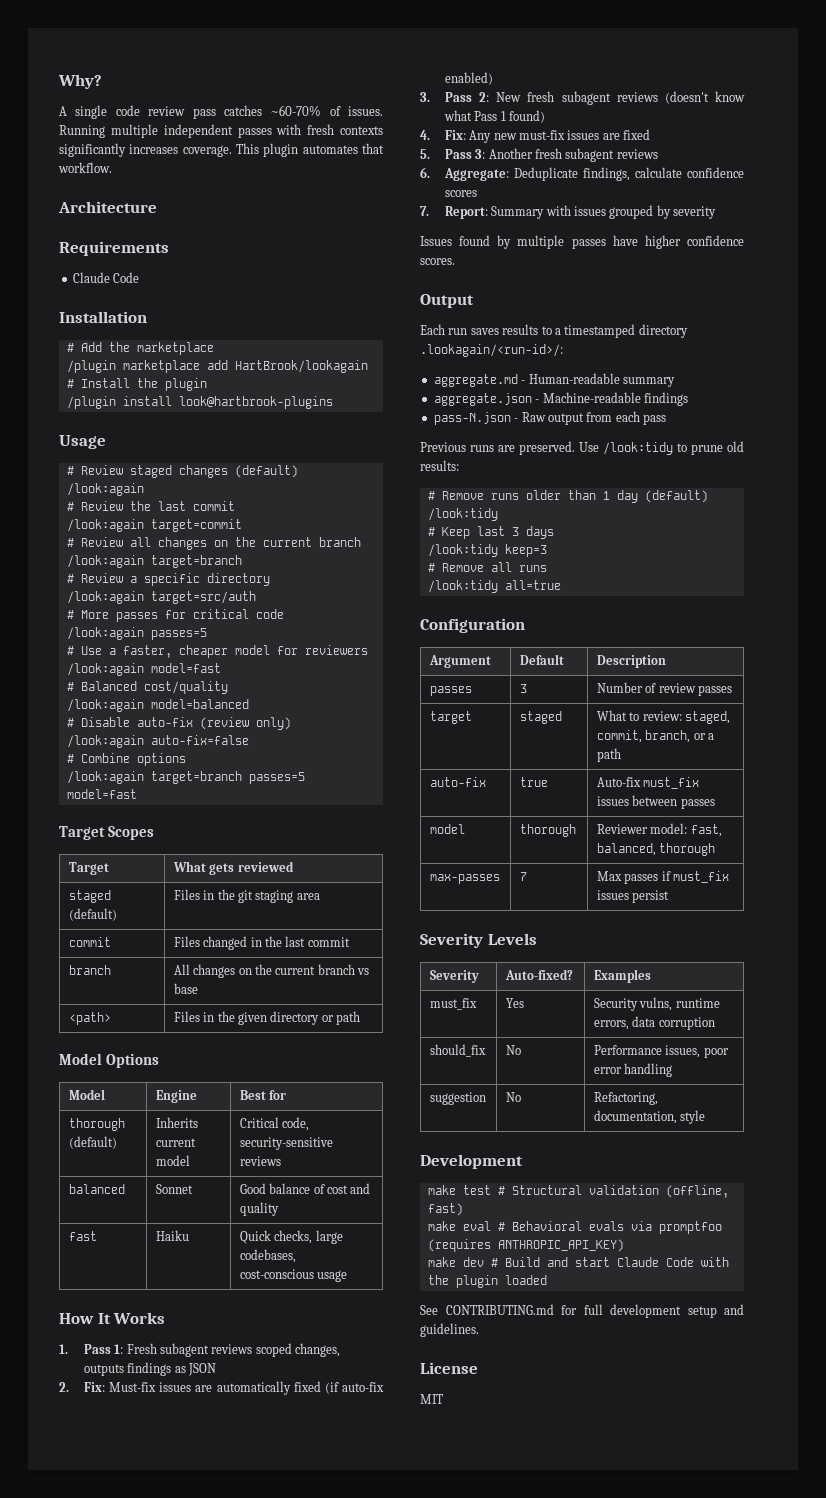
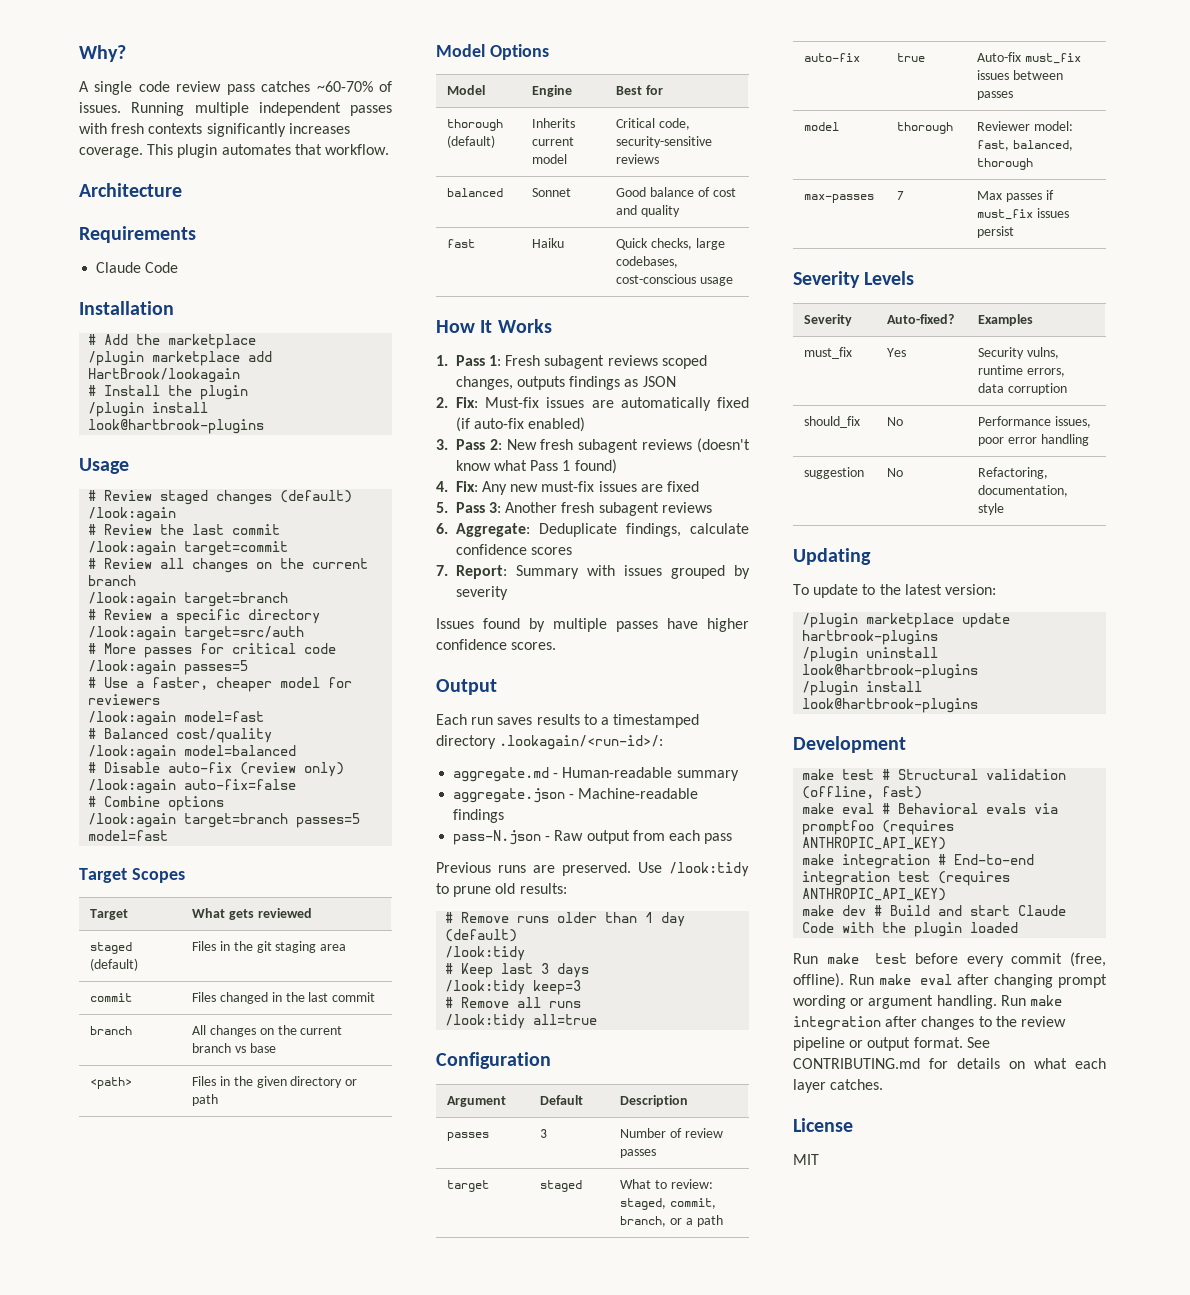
(706, 1117) none -> [793,548,871,565] [793,584,996,598] [802,613,1011,628] [802,630,939,645] [802,647,939,662] [802,664,979,679] [802,681,923,696] [802,698,979,713] // Updating // To update to the latest version: // /plugin marketplace update hartbrook-plugins // /plugin uninstall look@hartbrook-plugins // /plugin install look@hartbrook-plugins
(624, 1245) none -> [802,854,1035,869] [802,871,1011,886] [802,888,947,901] // make integration # End-to-end integration test (requires ANTHROPIC_API_KEY)
[420,1304,744,1318] [420,1323,479,1337] See CONTRIBUTING.md for full development setup and guidelines. -> [793,952,1106,967] [793,973,1107,988] [793,995,1062,1009] [793,1016,1066,1031] [793,1037,990,1051] [793,1058,1106,1069] [793,1079,884,1093] Run make test before every commit (free, offline). Run make eval after changing prompt wording or argument handling. Run make integration after changes to the review pipeline or output format. See CONTRIBUTING.md for details on what each layer catches.

